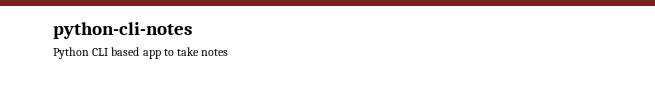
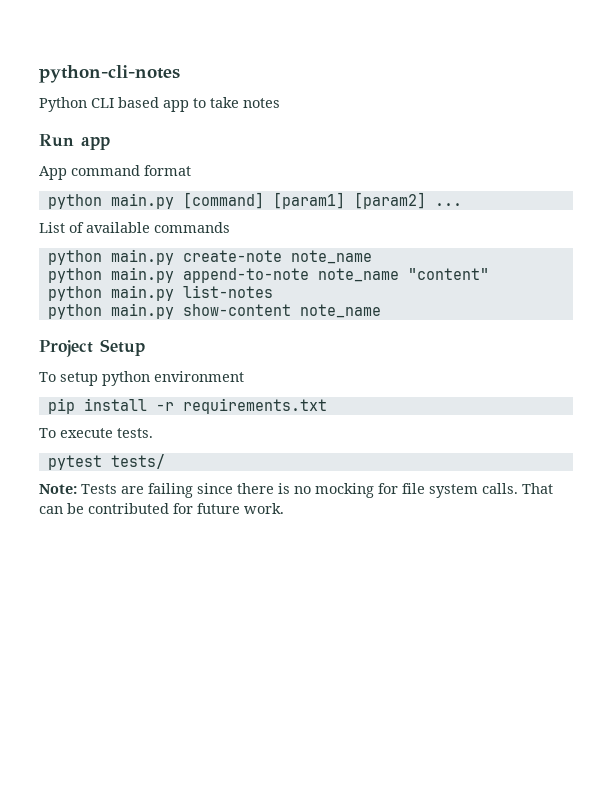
(229, 52) none -> [39,134,110,150] [39,165,191,180] [47,192,462,209] [39,222,230,233] [47,249,372,265] [47,267,489,283] [47,285,273,301] [47,303,381,319] [39,339,145,357] [39,371,244,386] [47,398,327,414] [39,428,153,438] [47,454,165,470] [39,483,553,498] [39,503,284,514] // Run app // App command format // python main.py [command] [param1] [param2] ... // List of available commands // python main.py create-note note_name // python main.py append-to-note note_name "content" // python main.py list-notes // python main.py show-content note_name // Project Setup // To setup python environment // pip install -r requirements.txt // To execute tests. // pytest tests/ // Note: Tests are failing since there is no mocking for file system calls. That can be contributed for future work.

